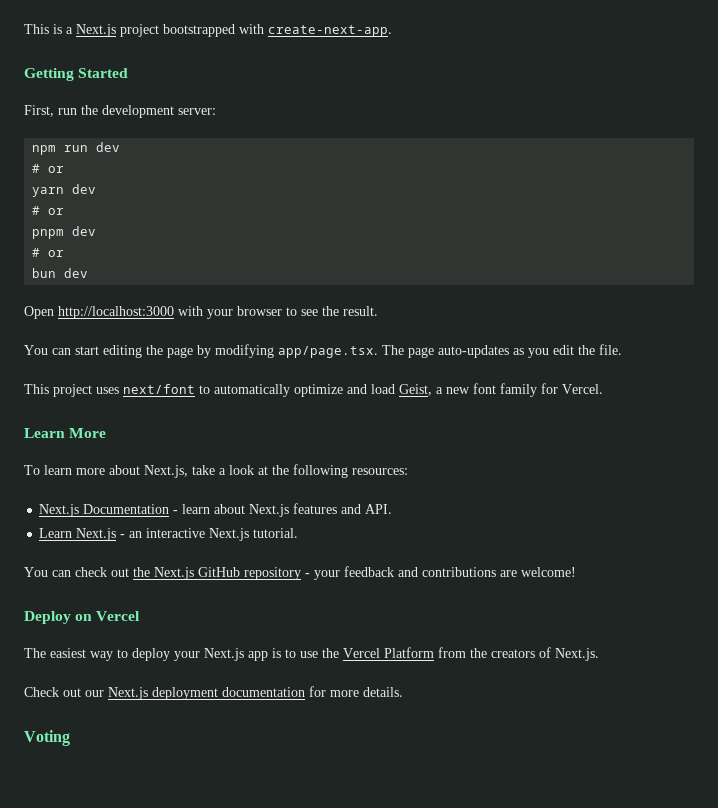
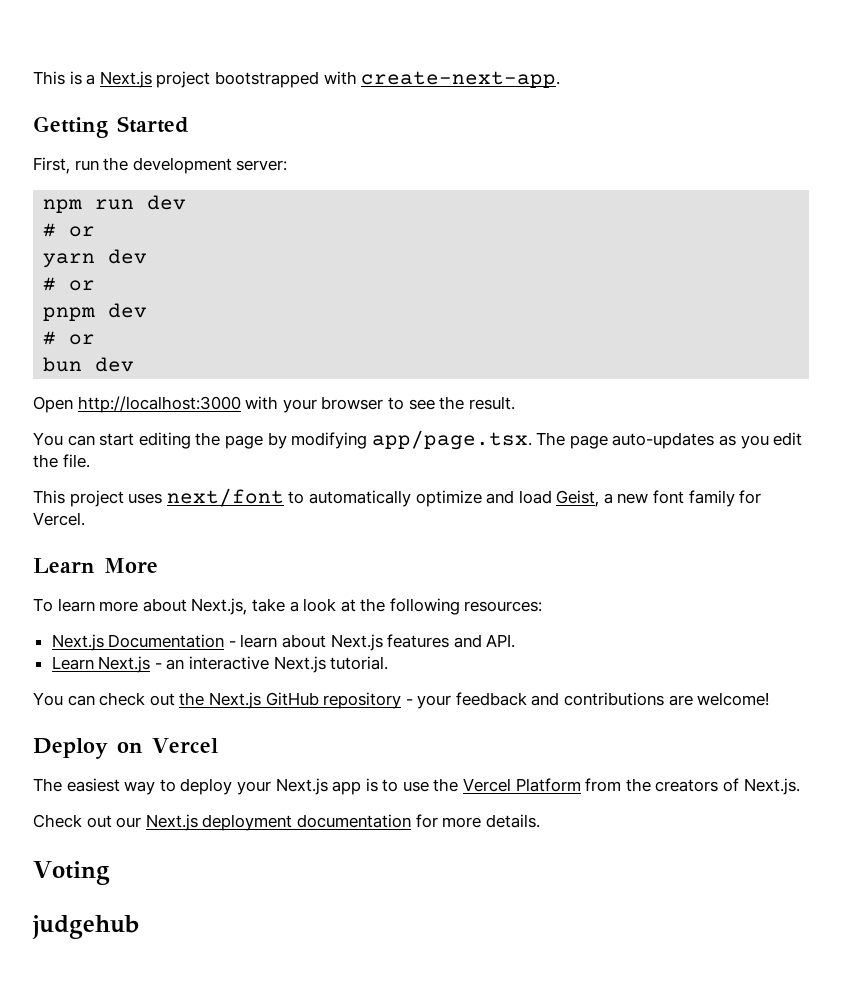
(70, 738) none -> [32,915,139,939] // judgehub

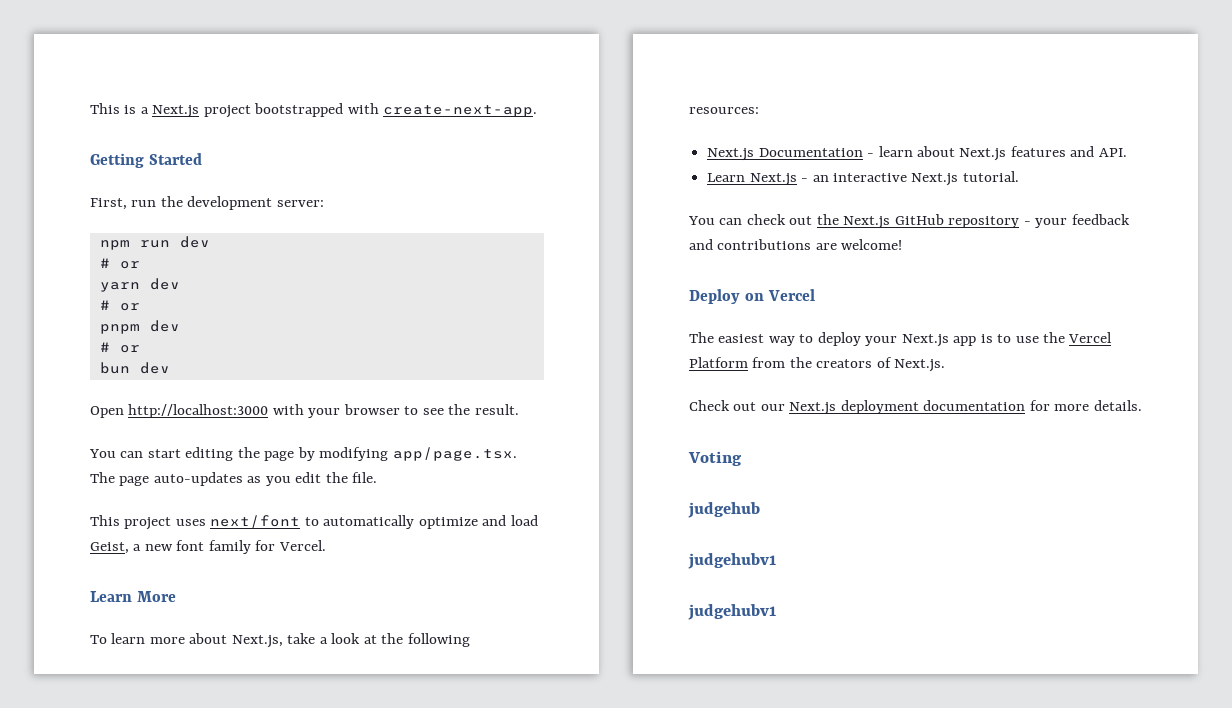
(139, 927) none -> [688,553,776,569] [688,604,776,620] // judgehubv1 // judgehubv1

